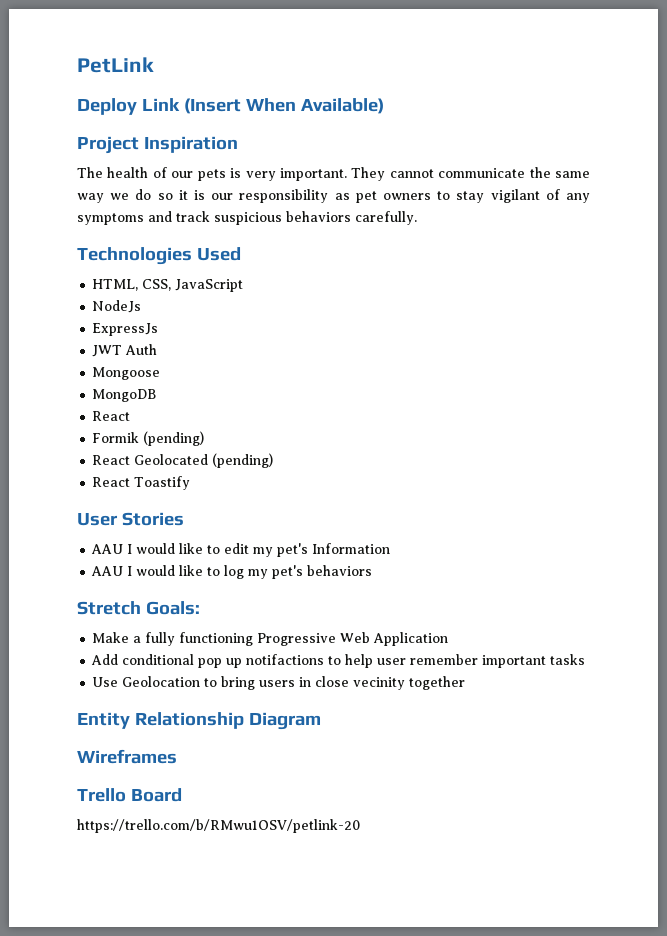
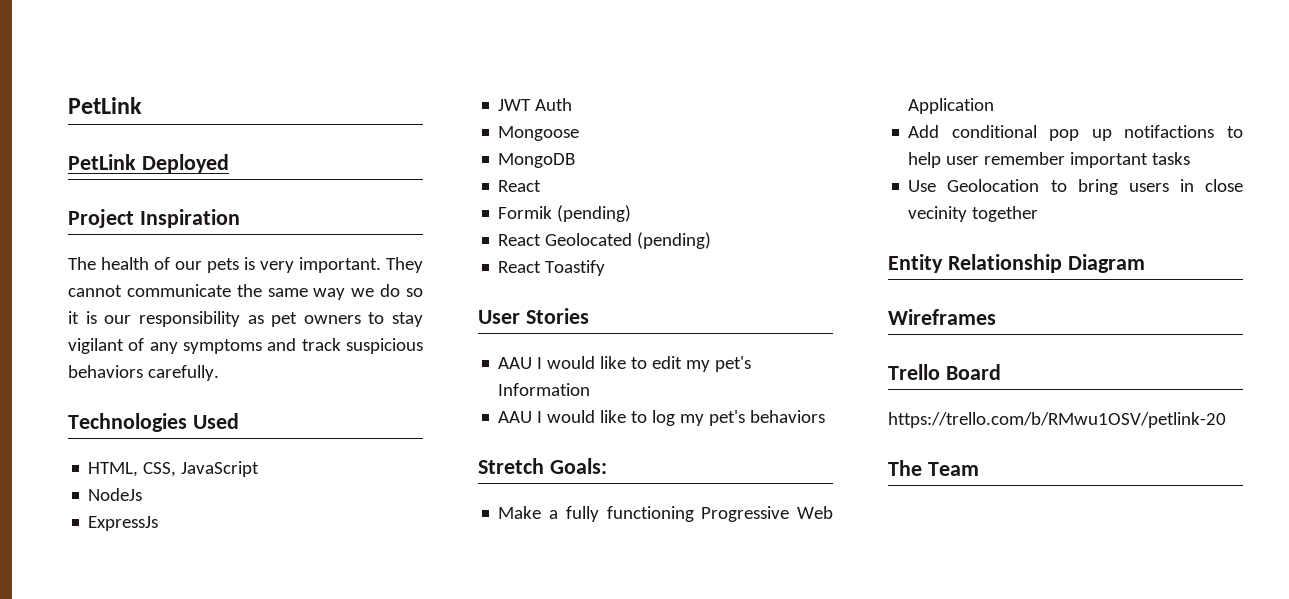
[77,98,384,115] Deploy Link (Insert When Available) -> [68,154,229,173] PetLink Deployed
(360, 826) none -> [888,460,979,476] // The Team

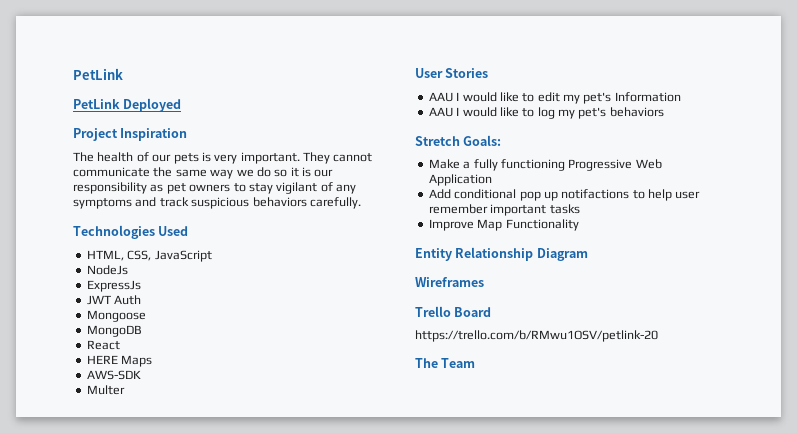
[498,205,632,222] [498,232,712,249] [498,260,606,276] Formik (pending) // React Geolocated (pending) // React Toastify -> [86,355,153,367] [86,370,141,380] [86,385,125,395] HERE Maps // AWS-SDK // Multer
[908,179,1243,195] [908,206,1039,222] Use Geolocation to bring users in close vecinity together -> [428,219,579,231] Improve Map Functionality

